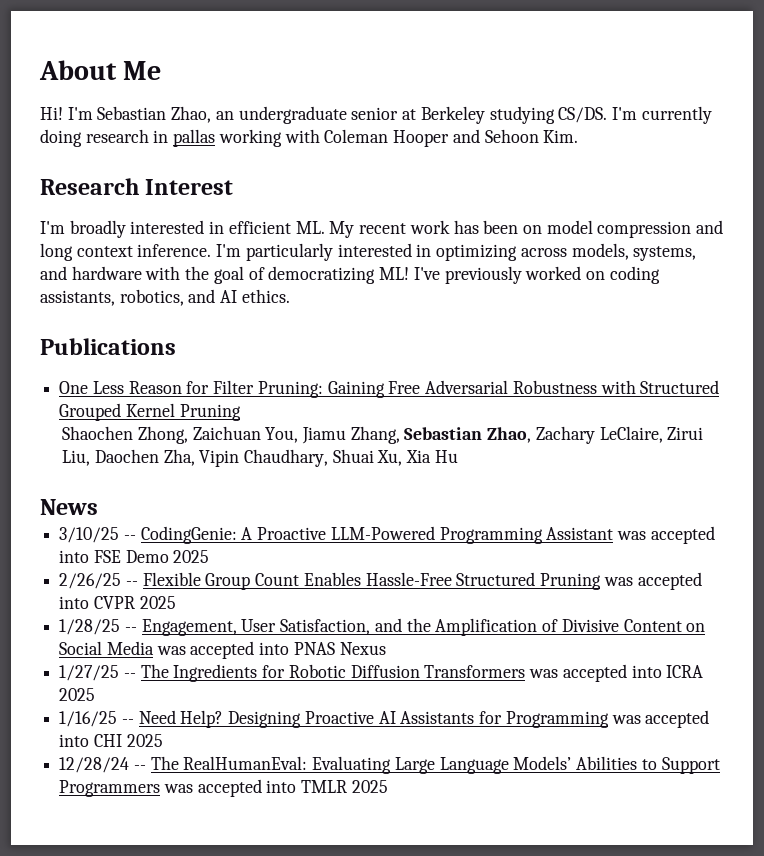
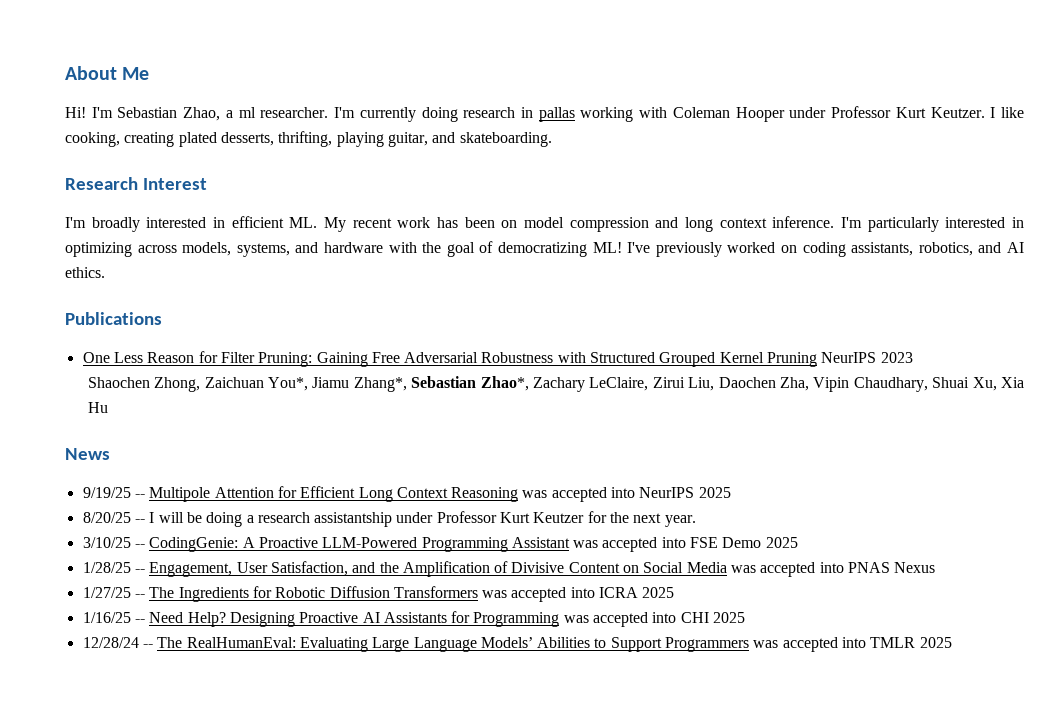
[215,106,608,124] an undergraduate senior at Berkeley studying CS/DS. -> [225,107,329,118] a ml researcher.
[452,129,579,143] and Sehoon Kim. -> [789,106,1025,118] [65,131,552,147] under Professor Kurt Keutzer. I like cooking, creating plated desserts, thrifting, playing guitar, and skateboarding.
(241, 412) none -> [821,352,913,363] NeurIPS 2023
[265,426,532,444] You, Jiamu Zhang, Sebastian Zhao, -> [267,376,529,392] You*, Jiamu Zhang*, Sebastian Zhao*,
(98, 507) none -> [82,486,731,502] [82,511,696,527] // 9/19/25 -- Multipole Attention for Efficient Long Context Reasoning was accepted into NeurIPS 2025 // 8/20/25 -- I will be doing a research assistantship under Professor Kurt Keutzer for the next year.
[59,572,702,590] [59,596,176,609] // 2/26/25 -- Flexible Group Count Enables Hassle-Free Structured Pruning was accepted into CVPR 2025 -> (798, 542) none

